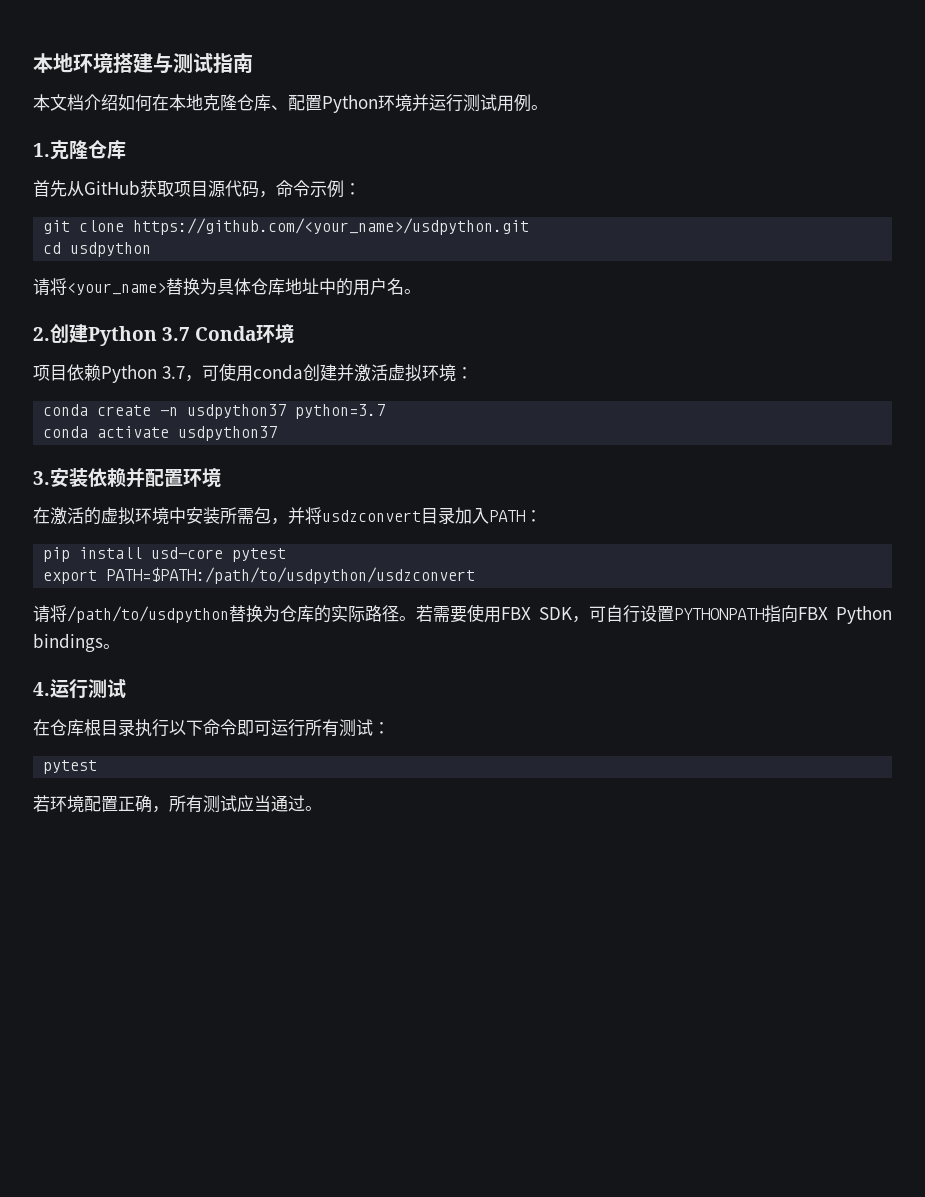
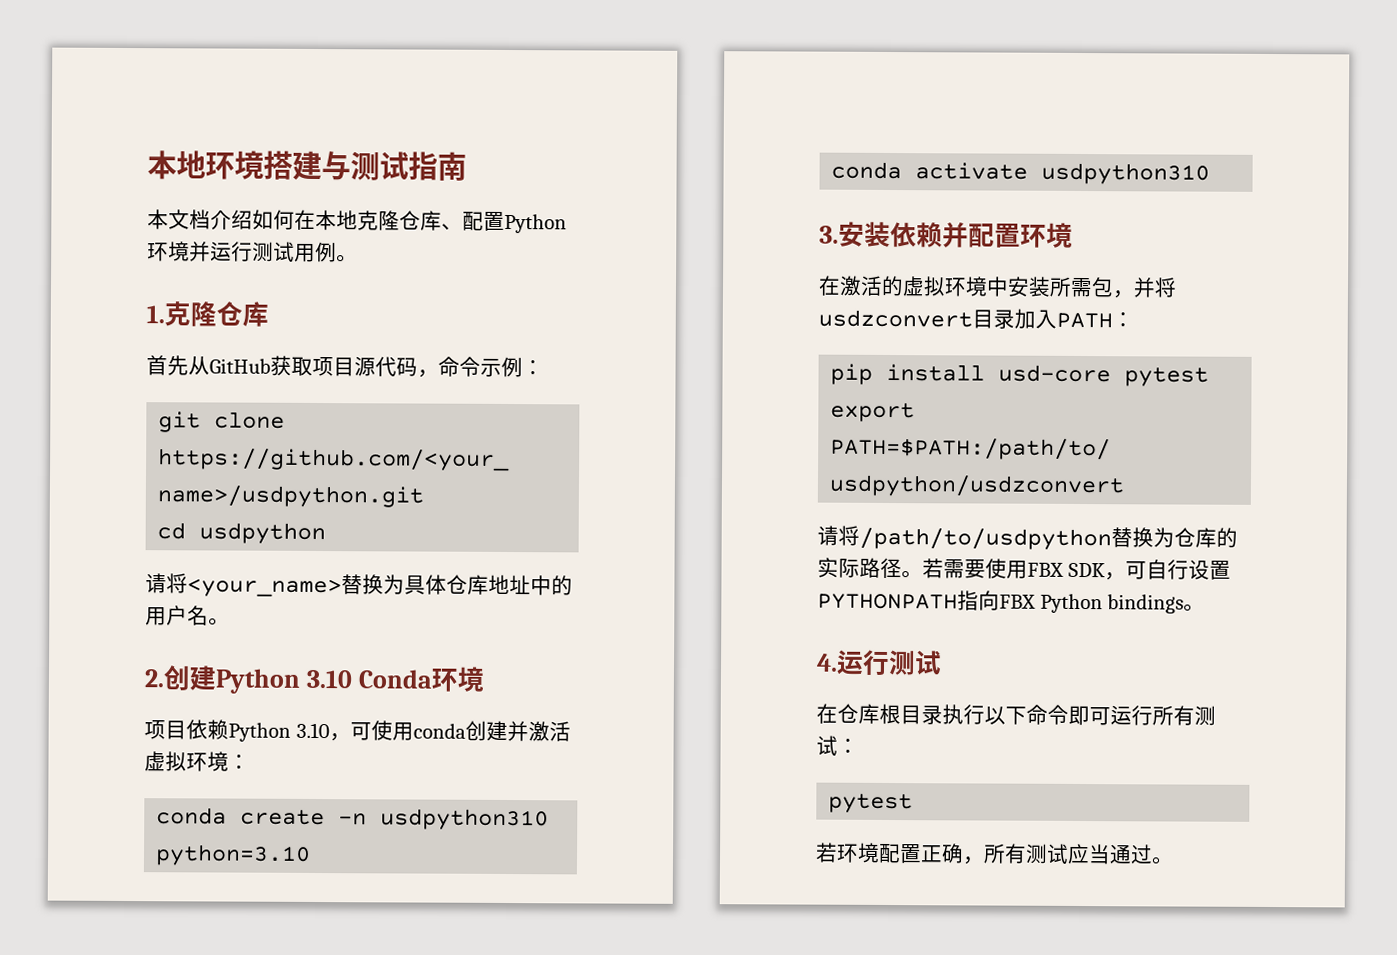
[162,327,191,341] 3.7 -> [305,669,352,689] 3.10
[161,366,185,379] 3.7 -> [295,722,330,739] 3.10
[187,404,386,419] usdpython37 python=3.7 -> [380,808,550,831] [155,844,312,866] usdpython310 python=3.10
[178,426,278,441] usdpython37 -> [1041,162,1211,185] usdpython310

